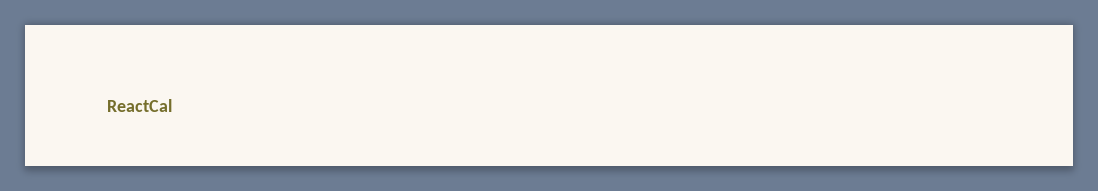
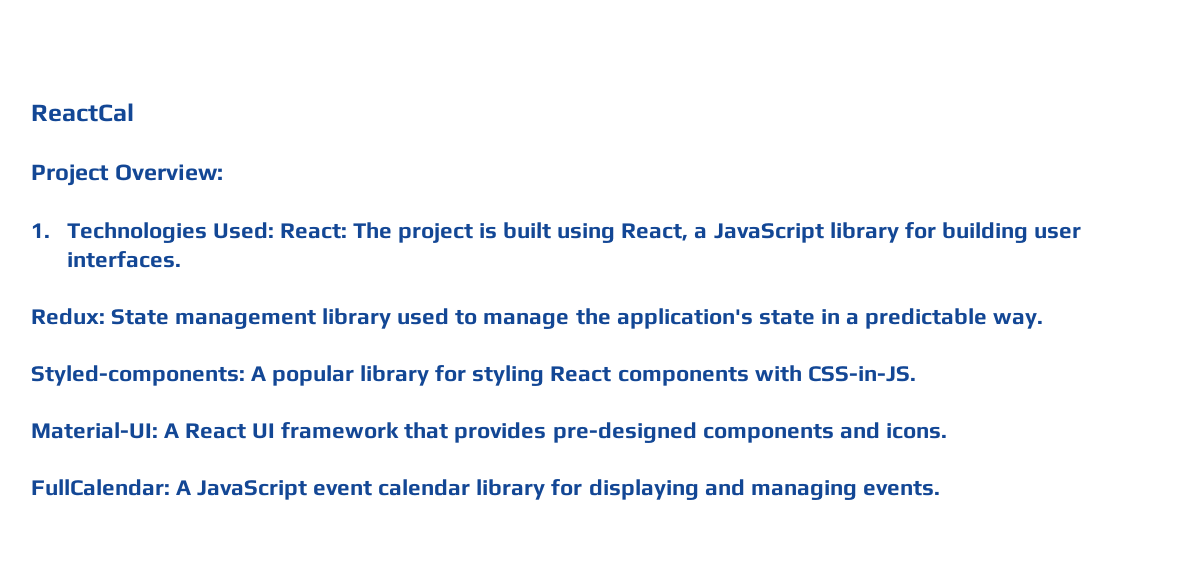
(172, 105) none -> [31,164,224,186] [31,222,1081,243] [66,251,181,268] [31,308,1043,329] [31,365,916,386] [31,422,947,443] [31,479,940,500] // Project Overview: // 1. Technologies Used: React: The project is built using React, a JavaScript library for building user interfaces. // Redux: State management library used to manage the application's state in a predictable way. // Styled-components: A popular library for styling React components with CSS-in-JS. // Material-UI: A React UI framework that provides pre-designed components and icons. // FullCalendar: A JavaScript event calendar library for displaying and managing events.

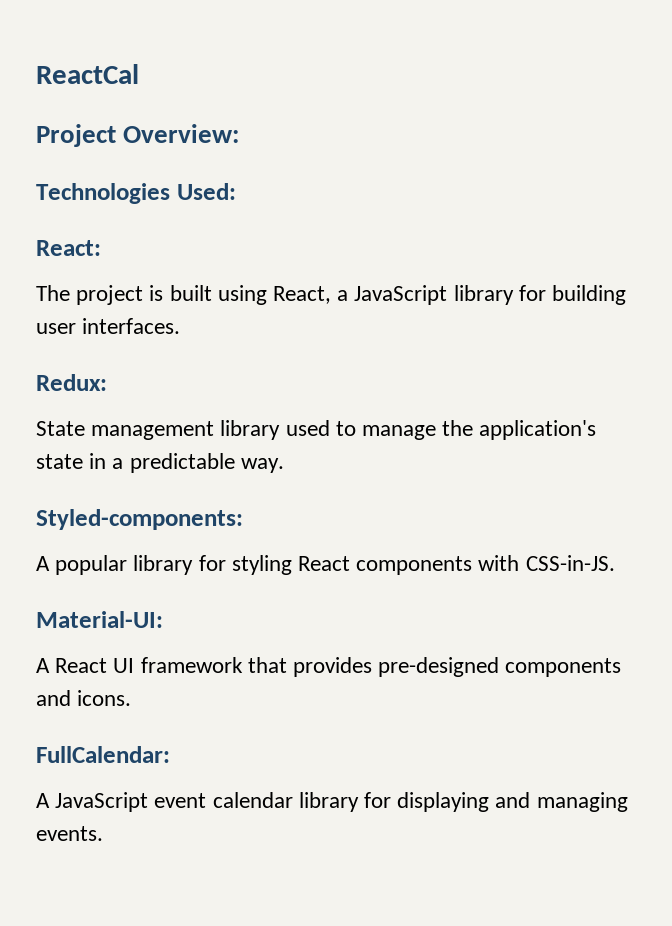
[31,223,50,238] 1. -> (240, 133) none
(274, 230) none -> (236, 191) //
(347, 231) none -> (101, 248) //
(105, 316) none -> (107, 382) //
(245, 375) none -> (243, 519) //
(158, 430) none -> (163, 619) //
(170, 487) none -> (170, 754) //

